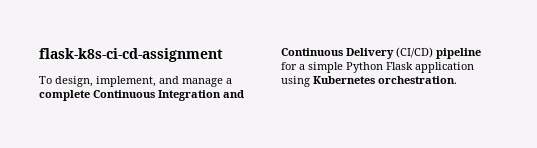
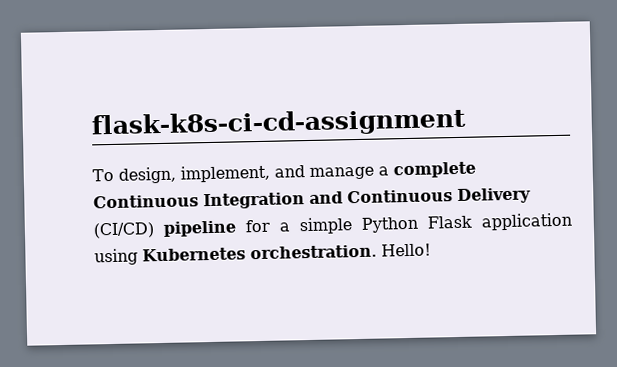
(457, 80) none -> [381,243,431,257] Hello!

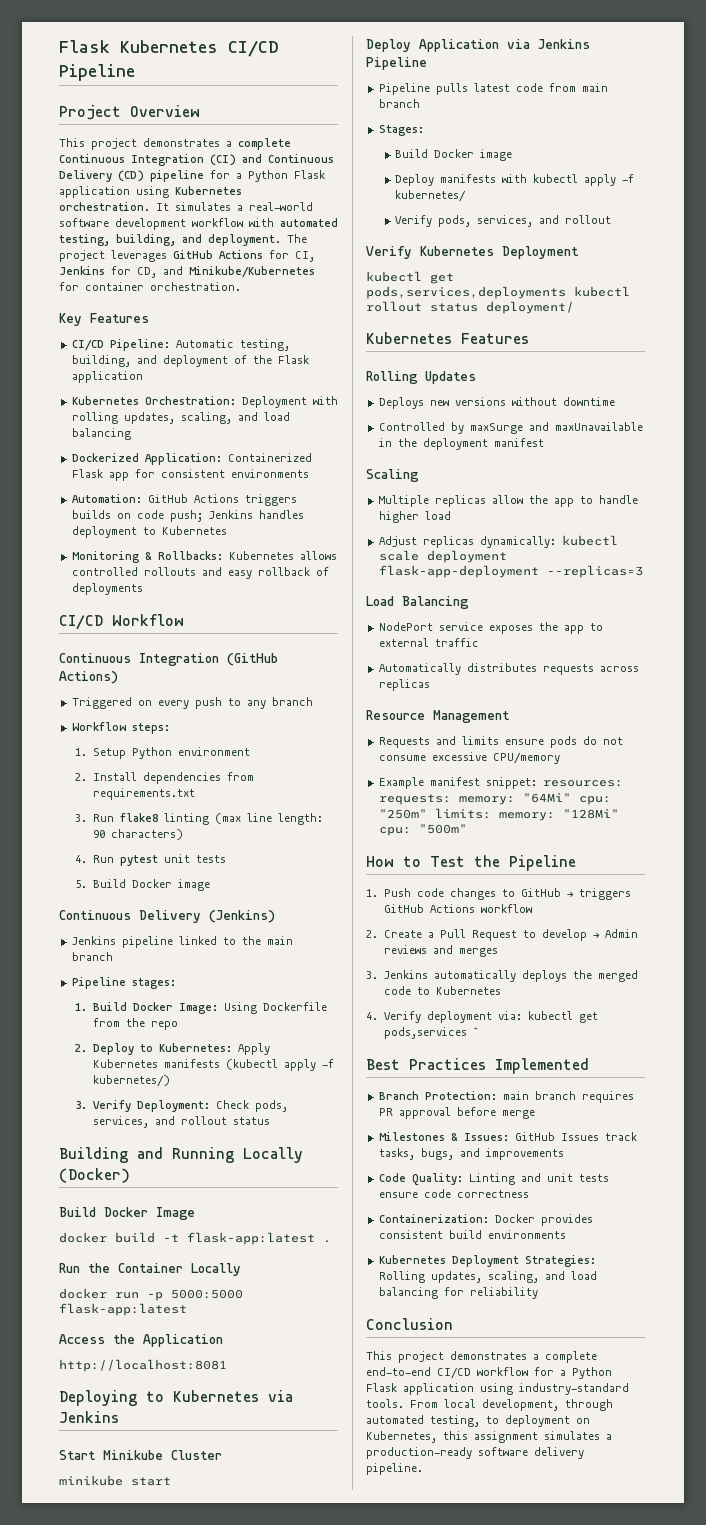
[91,107,466,140] [92,164,374,184] flask-k8s-ci-cd-assignment // To design, implement, and manage -> [59,40,279,57] [59,64,135,81] [59,105,200,120] [59,138,220,150] Flask Kubernetes CI/CD Pipeline // Project Overview // This project demonstrates
(305, 201) none -> [210,154,236,166] (CI)
[93,222,155,239] (CI/CD) -> [118,170,144,182] (CD)
[299,217,353,235] simple -> (242, 176) none
[381,243,431,257] Hello! -> [156,202,313,211] [59,218,338,230] [59,234,307,246] [59,250,315,262] [59,266,315,278] [59,282,241,291] [59,313,149,326] [71,339,290,351] [71,355,309,367] [71,371,143,383] [71,396,338,408] [71,412,290,424] [71,428,131,440] [71,453,312,465] [71,469,309,481] [71,494,297,506] [71,510,304,522] [71,526,227,538] [71,551,337,563] [71,567,329,579] [71,583,143,595] [59,614,184,630] [59,653,278,666] [59,671,118,684] [71,697,313,709] [71,722,170,734] [75,747,251,759] [75,772,255,784] [93,788,196,800] [75,813,324,825] [93,829,184,840] [75,854,227,866] [75,879,211,891] [59,910,275,923] [71,936,293,948] [71,952,113,961] [71,977,176,989] [75,1002,328,1014] [93,1018,179,1030] [75,1043,271,1055] [93,1059,335,1071] [93,1075,171,1087] [75,1100,289,1112] [93,1116,271,1128] [59,1147,303,1163] [59,1168,130,1183] [59,1207,195,1220] [59,1232,331,1245] [59,1263,241,1276] [59,1288,243,1301] [59,1303,187,1316] [59,1334,223,1347] [59,1359,227,1372] [59,1390,293,1406] [59,1411,119,1423] [59,1450,222,1460] [59,1475,171,1486] [366,39,590,52] [366,57,427,70] [378,83,608,95] [378,99,420,108] [378,125,424,136] [395,149,513,161] [395,174,635,186] [395,190,467,202] [395,215,612,227] [366,246,579,259] [366,271,454,284] [366,286,630,299] [366,301,574,314] [366,332,529,344] [366,371,476,384] [378,397,615,409] [378,422,643,434] [378,438,544,450] [366,469,419,482] [378,495,638,507] [378,511,451,523] [378,535,618,548] [378,550,507,563] [378,565,643,578] [366,596,469,609] [378,622,603,634] [378,638,479,647] [378,663,639,675] [378,679,430,691] [366,710,510,723] [378,736,623,748] [378,752,560,764] [378,777,623,789] [378,793,611,805] [378,808,619,821] [378,824,467,836] [366,855,576,871] [366,888,631,900] [383,904,532,913] [366,929,638,941] [383,945,498,957] [366,970,638,982] [383,986,501,995] [366,1011,598,1023] [383,1027,479,1039] [366,1058,589,1074] [378,1091,634,1103] [378,1107,535,1119] [378,1132,637,1141] [378,1148,564,1160] [378,1173,609,1186] [378,1189,529,1198] [378,1214,593,1226] [378,1230,566,1239] [378,1255,596,1267] [378,1271,597,1283] [378,1287,538,1299] [366,1318,453,1330] [366,1351,597,1363] [366,1367,612,1379] [366,1383,629,1395] [366,1399,613,1411] [366,1415,590,1427] [366,1431,612,1443] [366,1447,584,1459] [366,1463,423,1475] It simulates a real-world software development workflow with automated testing, building, and deployment. The project leverages GitHub Actions for CI, Jenkins for CD, and Minikube/Kubernetes for container orchestration. // Key Features // CI/CD Pipeline: Automatic testing, building, and deployment of the Flask application // Kubernetes Orchestration: Deployment with rolling updates, scaling, and load balancing // Dockerized Application: Containerized Flask app for consistent environments // Automation: GitHub Actions triggers builds on code push; Jenkins handles deployment to Kubernetes // Monitoring & Rollbacks: Kubernetes allows controlled rollouts and easy rollback of deployments // CI/CD Workflow // Continuous Integration (GitHub Actions) // Triggered on every push to any branch // Workflow steps: // 1. Setup Python environment // 2. Install dependencies from requirements.txt // 3. Run flake8 linting (max line length: 90 characters) // 4. Run pytest unit tests // 5. Build Docker image // Continuous Delivery (Jenkins) // Jenkins pipeline linked to the main branch // Pipeline stages: // 1. Build Docker Image: Using Dockerfile from the repo // 2. Deploy to Kubernetes: Apply Kubernetes manifests (kubectl apply -f kubernetes/) // 3. Verify Deployment: Check pods, services, and rollout status // Building and Running Locally (Docker) // Build Docker Image // docker build -t flask-app:latest . // Run the Container Locally // docker run -p 5000:5000 flask-app:latest // Access the Application // http://localhost:8081 // Deploying to Kubernetes via Jenkins // Start Minikube Cluster // minikube start // Deploy Application via Jenkins Pipeline // Pipeline pulls latest code from main branch // Stages: // Build Docker image // Deploy manifests with kubectl apply -f kubernetes/ // Verify pods, services, and rollout // Verify Kubernetes Deployment // kubectl get pods,services,deployments kubectl rollout status deployment/ // Kubernetes Features // Rolling Updates // Deploys new versions without downtime // Controlled by maxSurge and maxUnavailable in the deployment manifest // Scaling // Multiple replicas allow the app to handle higher load // Adjust replicas dynamically: kubectl scale deployment flask-app-deployment --replicas=3 // Load Balancing // NodePort service exposes the app to external traffic // Automatically distributes requests across replicas // Resource Management // Requests and limits ensure pods do not consume excessive CPU/memory // Example manifest snippet: resources: requests: memory: "64Mi" cpu: "250m" limits: memory: "128Mi" cpu: "500m" // How to Test the Pipeline // 1. Push code changes to GitHub → triggers GitHub Actions workflow // 2. Create a Pull Request to develop → Admin reviews and merges // 3. Jenkins automatically deploys the merged code to Kubernetes // 4. Verify deployment via: kubectl get pods,services ` // Best Practices Implemented // Branch Protection: main branch requires PR approval before merge // Milestones & Issues: GitHub Issues track tasks, bugs, and improvements // Code Quality: Linting and unit tests ensure code correctness // Containerization: Docker provides consistent build environments // Kubernetes Deployment Strategies: Rolling updates, scaling, and load balancing for reliability // Conclusion // This project demonstrates a complete end-to-end CI/CD workflow for a Python Flask application using industry-standard tools. From local development, through automated testing, to deployment on Kubernetes, this assignment simulates a production-ready software delivery pipeline.

